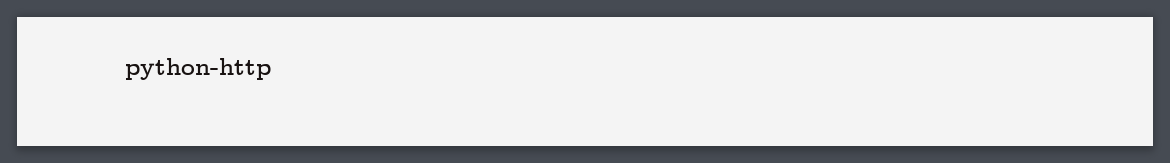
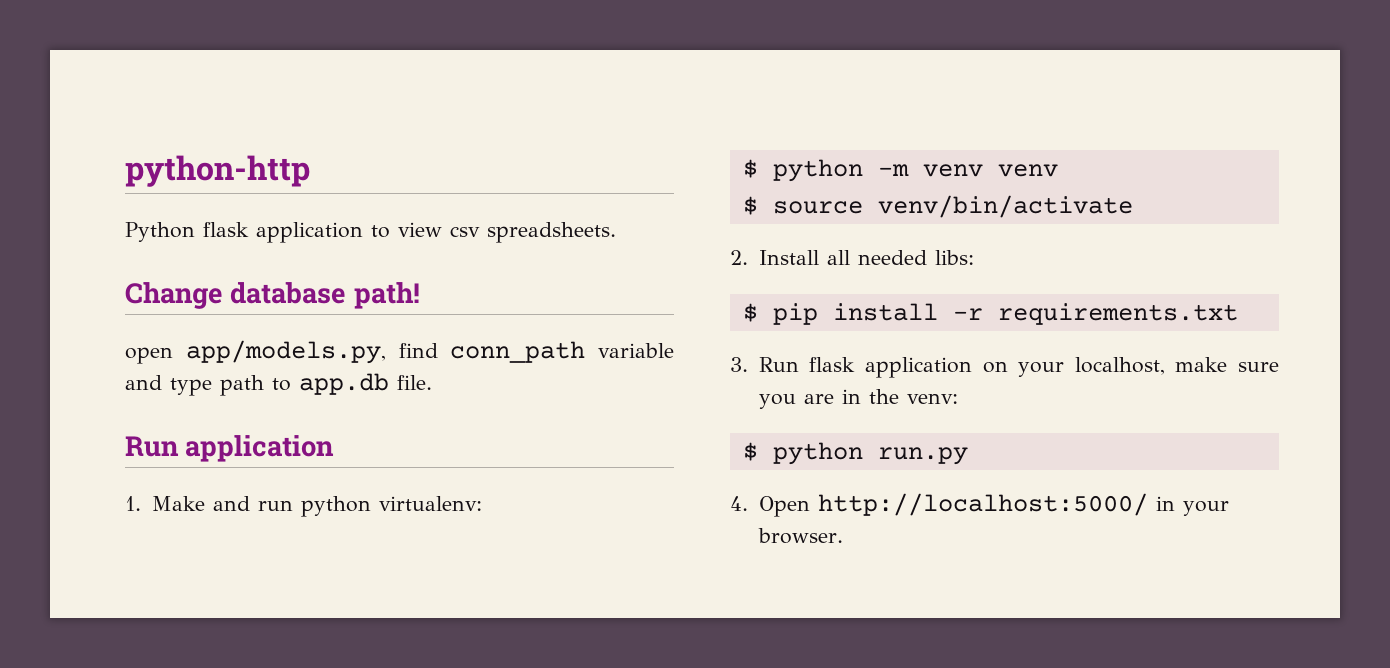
(271, 69) none -> [125,222,616,243] [125,282,420,309] [125,340,674,364] [125,373,432,396] [125,435,335,462] [125,496,482,517] [742,159,1058,182] [742,195,1133,218] [730,250,974,265] [742,303,1238,325] [730,357,1279,378] [758,389,958,409] [742,442,968,465] [730,493,1229,517] [757,528,843,544] // Python flask application to view csv spreadsheets. // Change database path! // open app/models.py, find conn_path variable and type path to app.db file. // Run application // 1. Make and run python virtualenv: // $ python -m venv venv // $ source venv/bin/activate // 2. Install all needed libs: // $ pip install -r requirements.txt // 3. Run flask application on your localhost, make sure you are in the venv: // $ python run.py // 4. Open http://localhost:5000/ in your browser.

